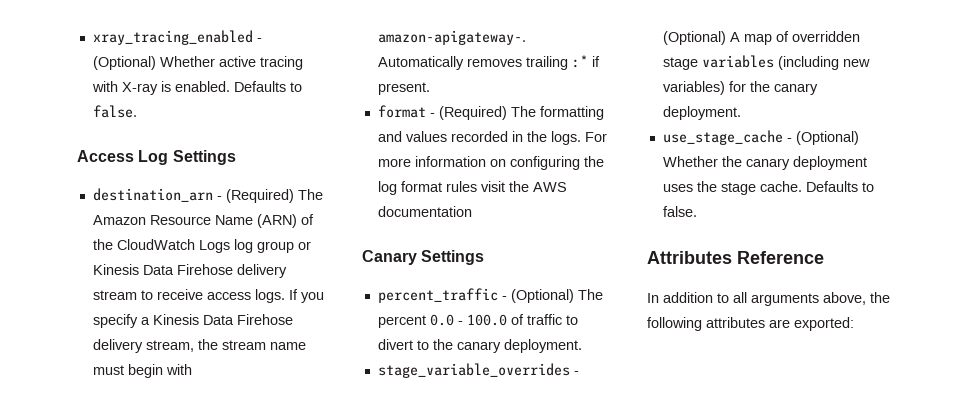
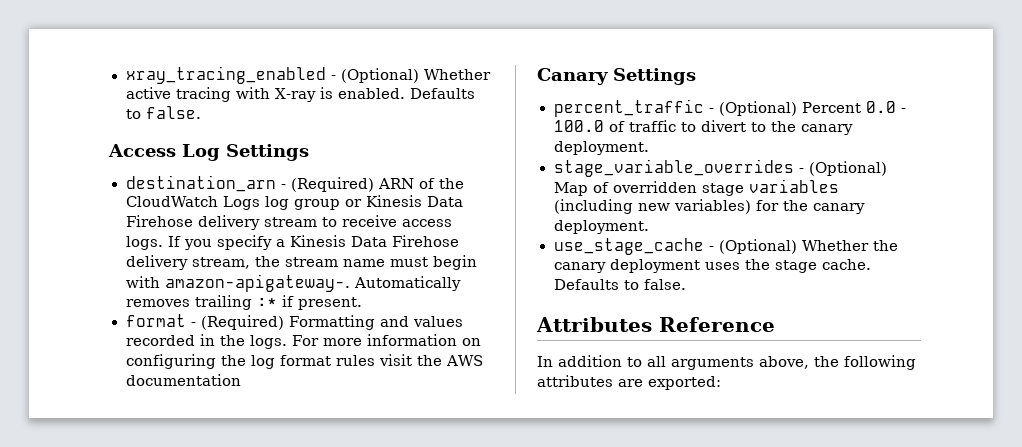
[297,189,323,200] [92,214,297,228] The Amazon Resource Name (ARN) -> [377,178,414,189] ARN
[510,106,604,120] The formatting -> [288,315,375,330] Formatting
[577,289,603,300] [377,315,426,328] The percent -> [801,102,861,113] Percent
[729,32,772,45] A map -> [553,182,588,196] Map

